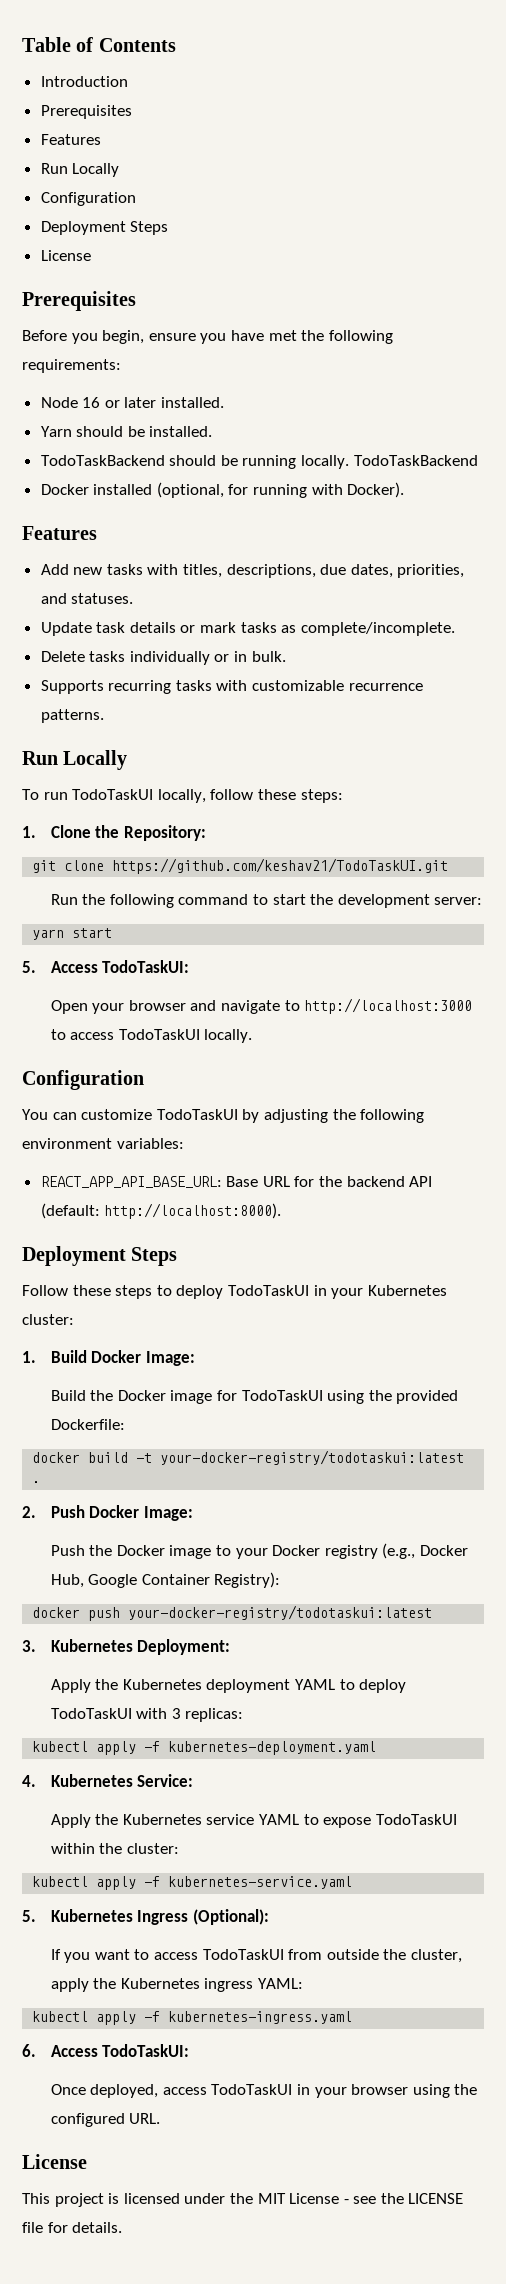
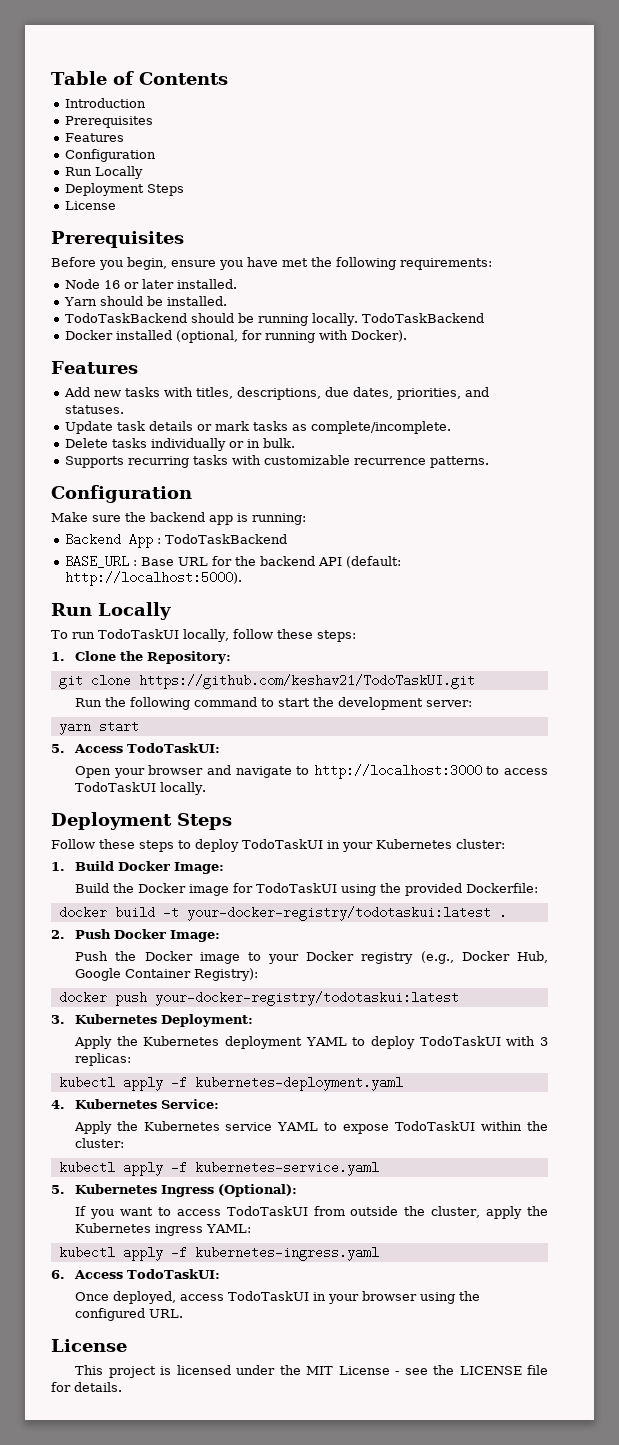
[40,163,120,177] [40,192,136,206] // Run Locally // Configuration -> [65,149,157,162] [65,166,144,179] // Configuration // Run Locally
(104, 716) none -> [51,485,192,503] [51,512,306,525] [65,533,288,548] [65,555,402,568] [65,571,243,586] // Configuration // Make sure the backend app is running: // Backend App : TodoTaskBackend // BASE_URL : Base URL for the backend API (default: http://localhost:5000).
[22,1070,144,1090] [22,1109,425,1123] [22,1138,184,1149] [40,1176,433,1188] [40,1203,282,1219] // Configuration // You can customize TodoTaskUI by adjusting the following environment variables: // REACT_APP_API_BASE_URL: Base URL for the backend API (default: http://localhost:8000). -> (207, 788) none

